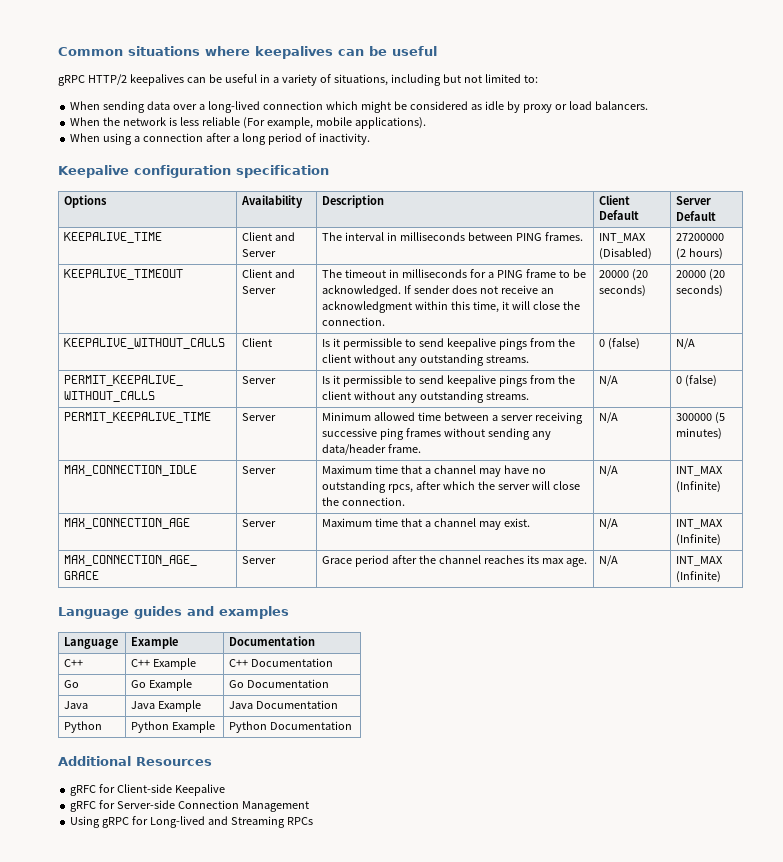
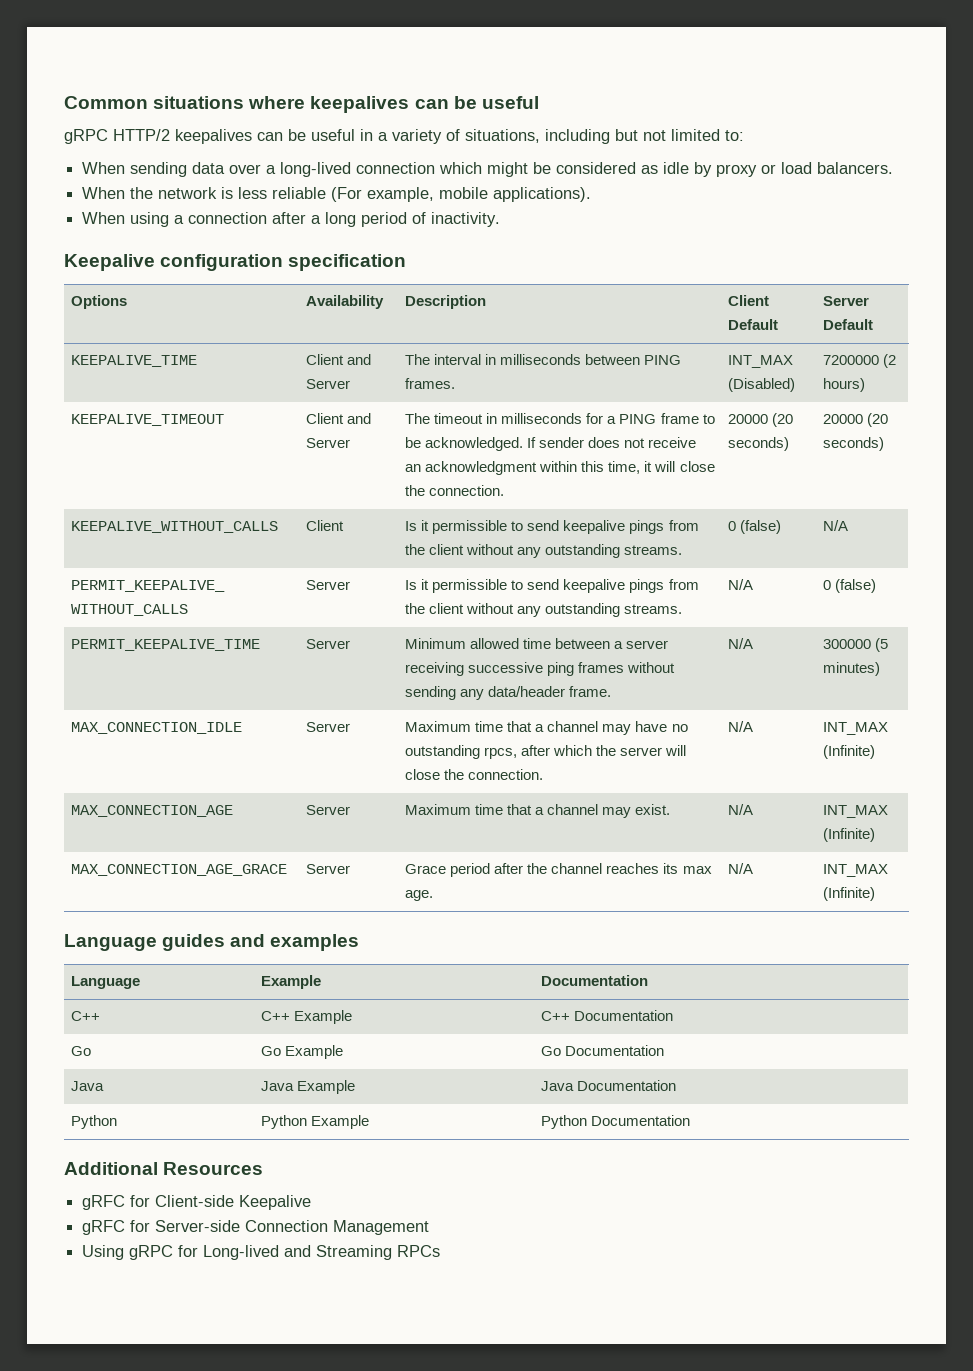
[676,233,725,241] 27200000 -> [823,355,880,365] 7200000

